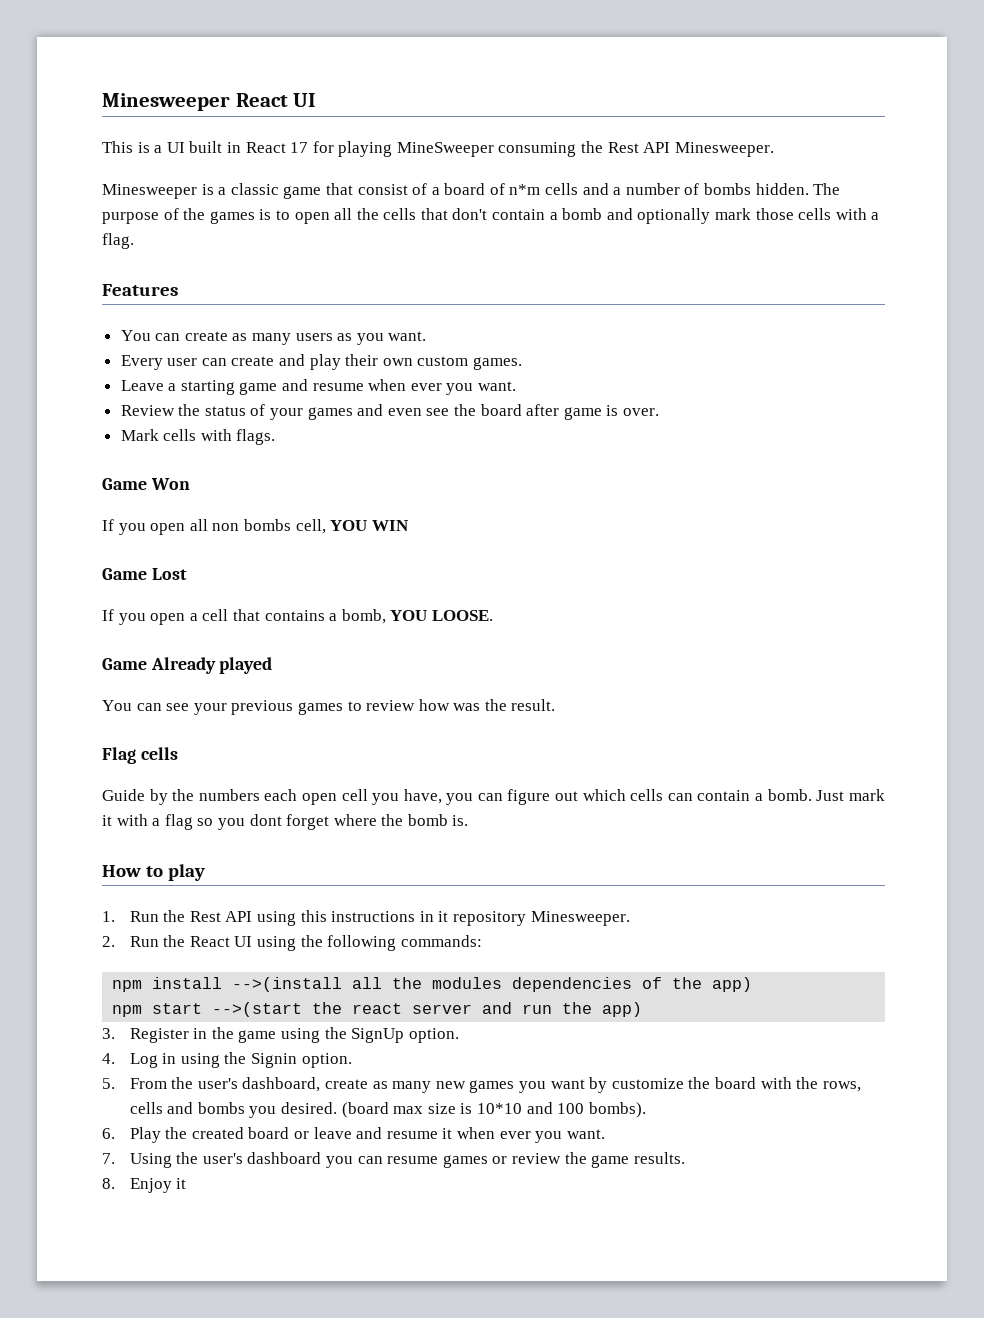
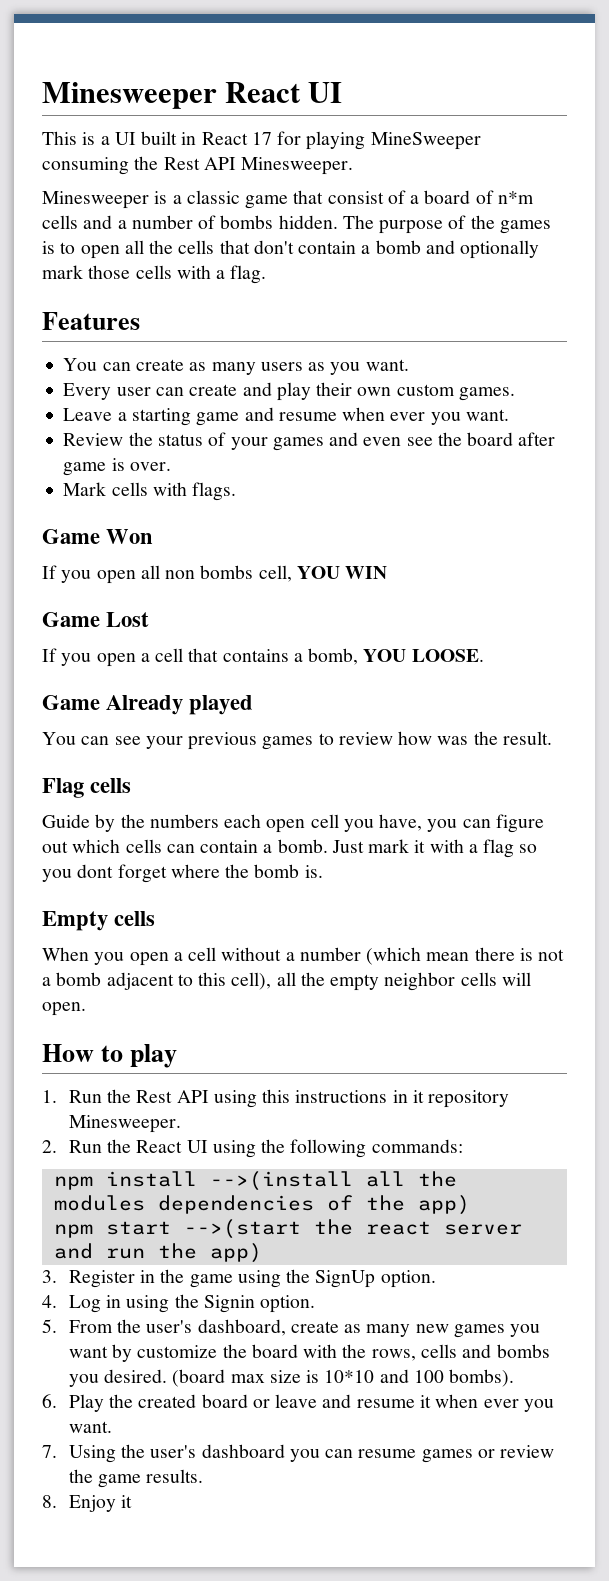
(469, 820) none -> [42,911,156,931] [42,947,565,966] [42,972,531,991] [42,1002,86,1016] // Empty cells // When you open a cell without a number (which mean there is not a bomb adjacent to this cell), all the empty neighbor cells will open.

